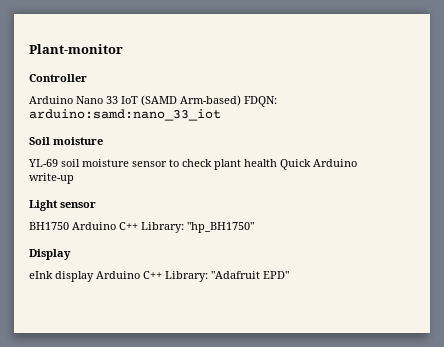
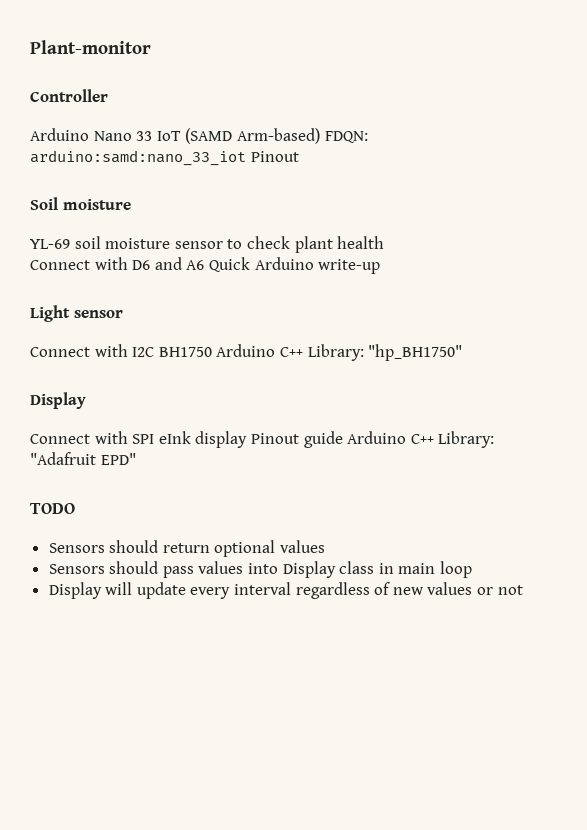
(221, 115) none -> [250,151,299,162] Pinout
(277, 163) none -> [30,257,205,270] // Connect with D6 and A6
(96, 205) none -> [30,344,155,357] Connect with I2C
[29,271,94,282] eInk display -> [30,431,343,448] Connect with SPI eInk display Pinout guide
(289, 275) none -> [30,503,75,514] [48,540,326,557] [48,561,473,578] [48,582,523,599] // TODO // Sensors should return optional values // Sensors should pass values into Display class in main loop // Display will update every interval regardless of new values or not

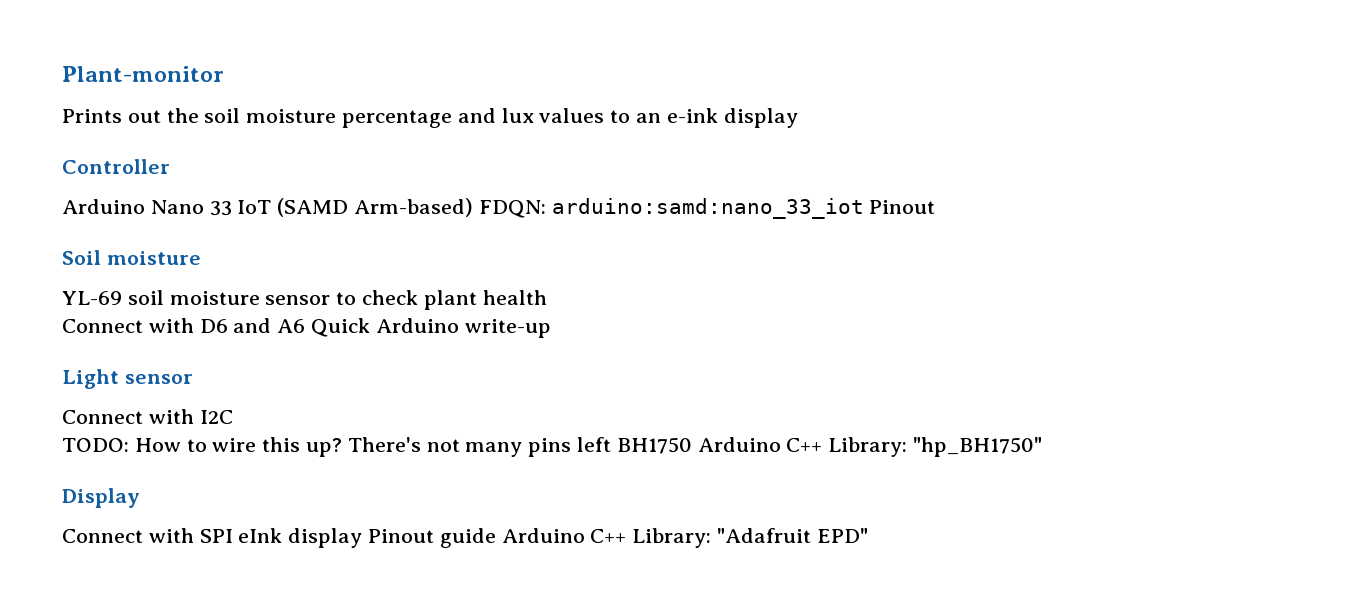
(151, 47) none -> [62,108,798,128] // Prints out the soil moisture percentage and lux values to an e-ink display
(155, 352) none -> [62,437,612,457] // TODO: How to wire this up? There's not many pins left
[30,503,75,514] [48,540,326,557] [48,561,473,578] [48,582,523,599] // TODO // Sensors should return optional values // Sensors should pass values into Display class in main loop // Display will update every interval regardless of new values or not -> (868, 535) none

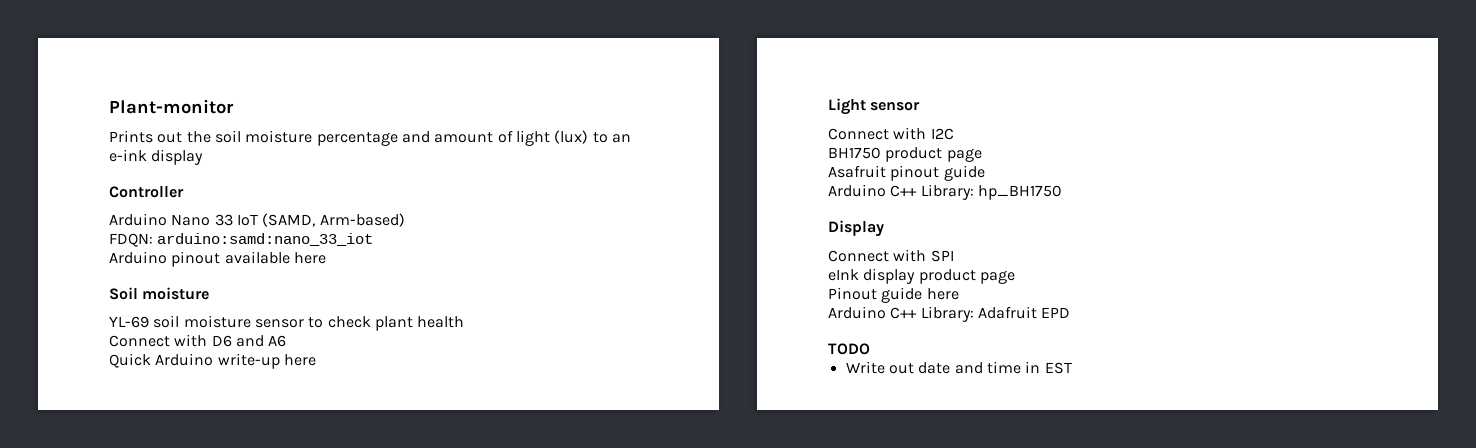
[501,108,605,123] lux values -> [434,130,589,146] amount of light (lux)
[277,198,349,217] (SAMD -> [262,213,316,227] (SAMD,
(474, 207) none -> (405, 220) //
[869,200,936,214] Pinout -> [109,251,326,267] // Arduino pinout available here
(306, 326) none -> (287, 341) //
(551, 328) none -> [283,354,316,366] here
[62,437,1043,457] TODO: How to wire this up? There's not many pins left BH1750 Arduino C++ Library: "hp_BH1750" -> [828,147,982,162] [828,165,985,181] [828,184,1062,200] BH1750 product page // Asafruit pinout guide // Arduino C++ Library: hp_BH1750
(233, 536) none -> (954, 256) //
(363, 538) none -> [918,269,1015,284] product page //
[501,528,868,548] Arduino C++ Library: "Adafruit EPD" -> [926,288,959,300] [828,306,1071,322] [828,343,870,355] [845,361,1072,374] here // Arduino C++ Library: Adafruit EPD // TODO // Write out date and time in EST

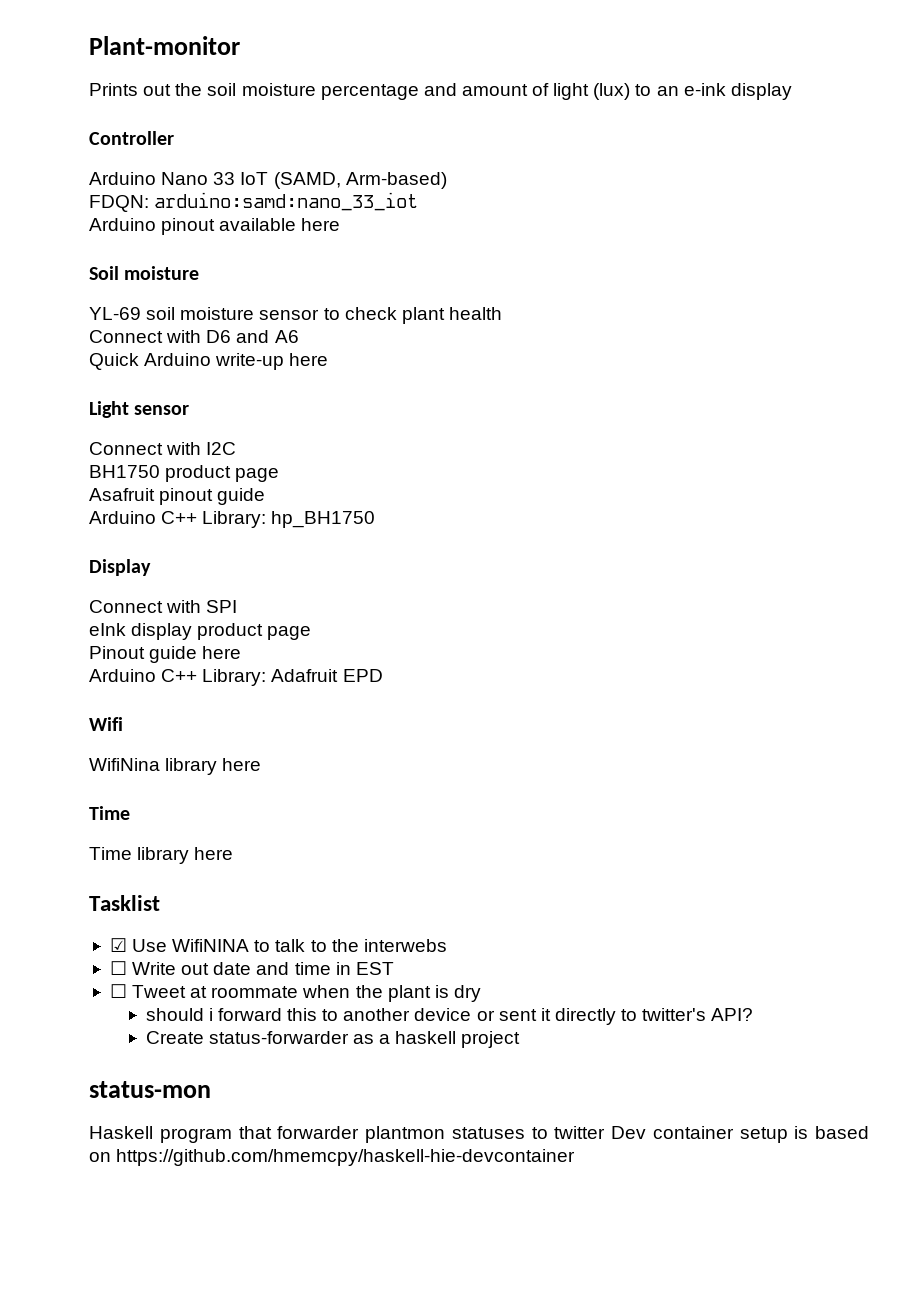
[828,343,870,355] TODO // -> [89,717,123,731] [89,758,262,775] [89,806,130,820] [89,847,234,864] [89,895,160,911] [109,938,447,952] [109,961,127,975] Wifi // WifiNina library here // Time // Time library here // Tasklist // ☑ Use WifiNINA to talk to the interwebs // ☐
(1072, 368) none -> [109,984,481,1002] [145,1008,754,1025] [145,1031,521,1048] [89,1081,211,1098] [89,1126,869,1143] [89,1149,576,1166] // ☐ Tweet at roommate when the plant is dry // should i forward this to another device or sent it directly to twitter's API? // Create status-forwarder as a haskell project // status-mon // Haskell program that forwarder plantmon statuses to twitter Dev container setup is based on https://github.com/hmemcpy/haskell-hie-devcontainer

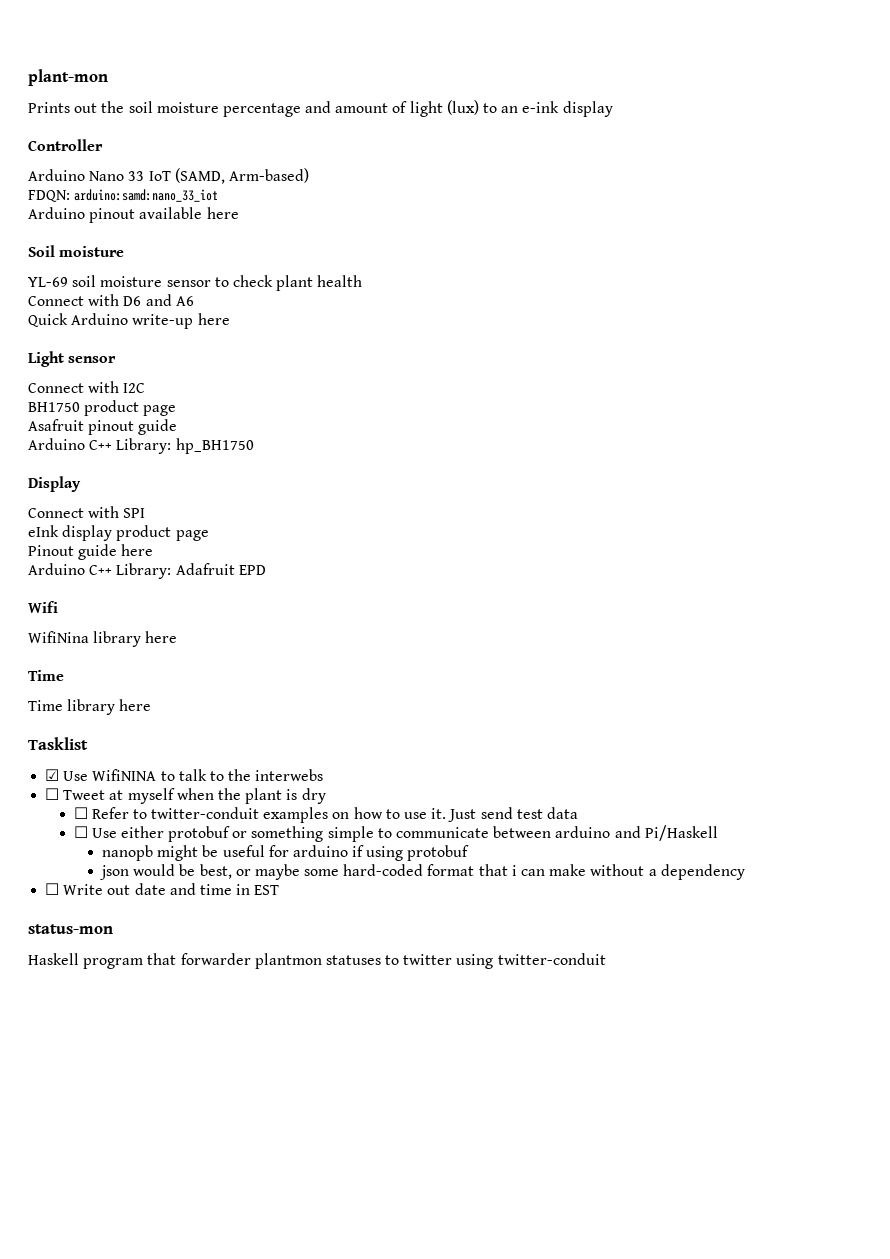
[89,36,240,55] Plant-monitor -> [28,69,108,86] plant-mon
(447, 945) none -> [45,788,326,804] [73,807,578,823] [73,825,718,842] [101,845,470,861] [99,864,745,880] // ☐ Tweet at myself when the plant is dry // ☐ Refer to twitter-conduit examples on how to use it. Just send test data // ☐ Use either protobuf or something simple to communicate between arduino and Pi/Haskell // nanopb might be useful for arduino if using protobuf // json would be best, or maybe some hard-coded format that i can make without a dependency
[109,984,481,1002] [145,1008,754,1025] [145,1031,521,1048] // ☐ Tweet at roommate when the plant is dry // should i forward this to another device or sent it directly to twitter's API? // Create status-forwarder as a haskell project -> (280, 890) none
[611,1126,869,1143] [89,1149,576,1166] Dev container setup is based on https://github.com/hmemcpy/haskell-hie-devcontainer -> [456,953,606,969] using twitter-conduit

